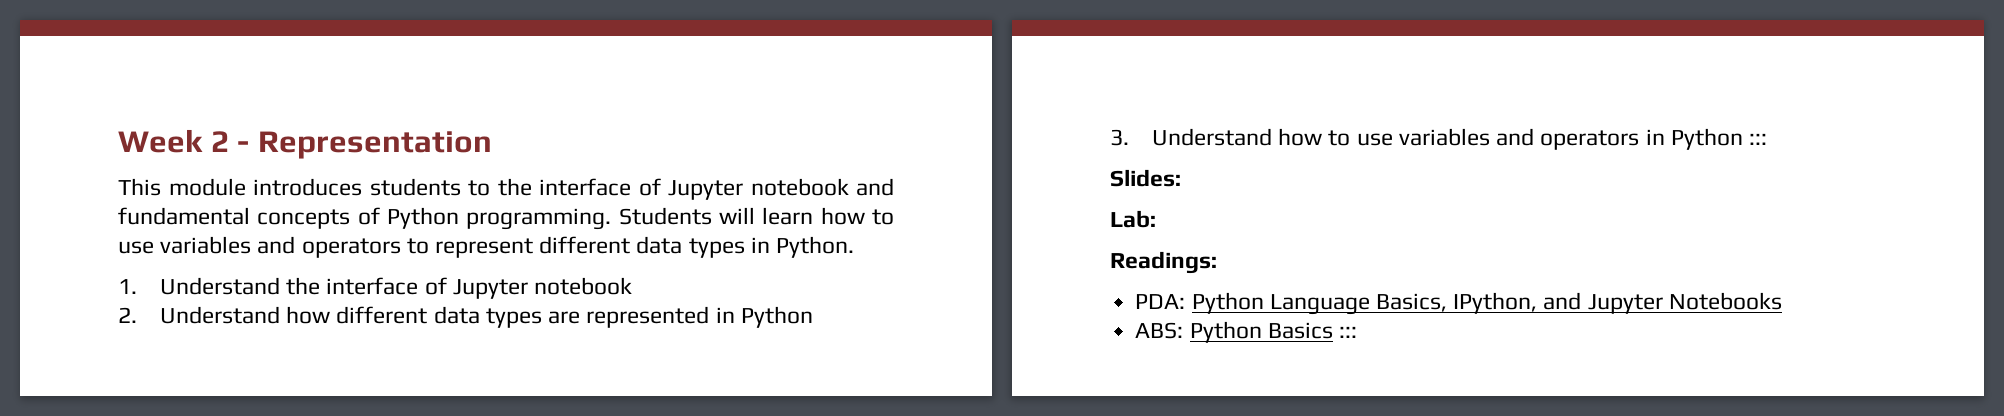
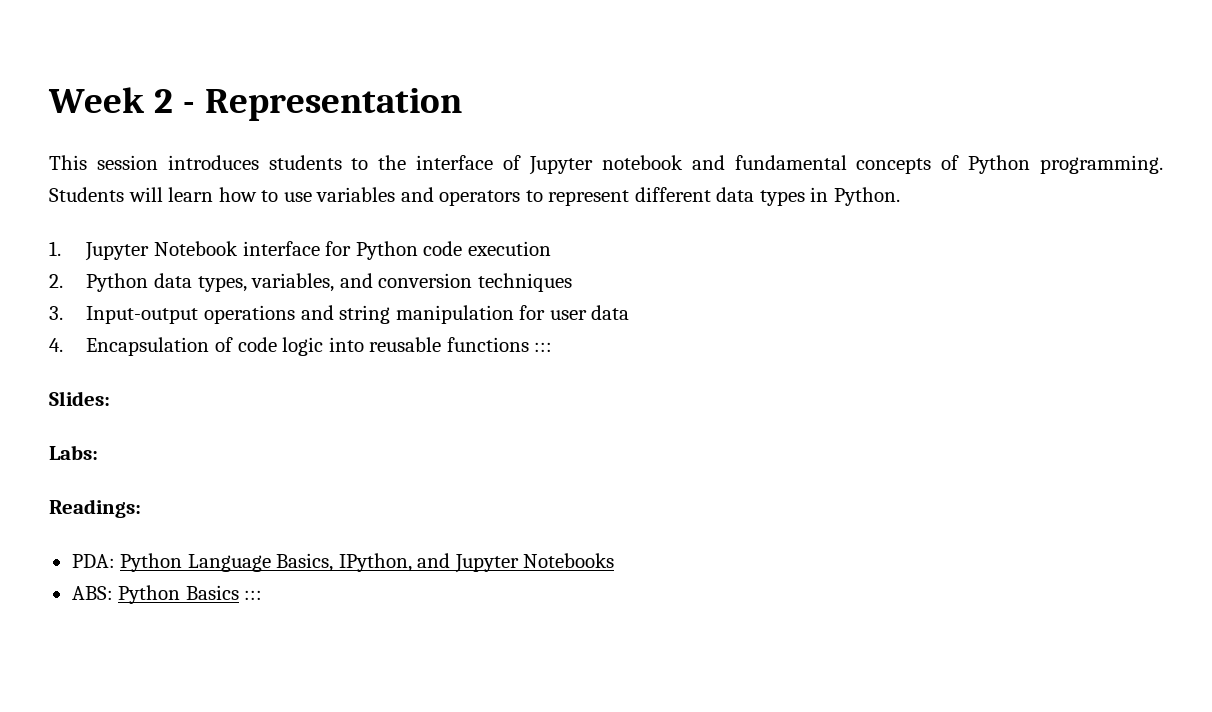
[168,178,246,196] module -> [96,155,158,170] session
[160,277,633,299] [118,306,813,328] [1110,128,1743,150] Understand the interface of Jupyter notebook // 2. Understand how different data types are represented in Python // 3. Understand how to use variables and operators in Python -> [85,241,551,261] [49,273,572,292] [49,305,630,324] [49,337,529,356] Jupyter Notebook interface for Python code execution // 2. Python data types, variables, and conversion techniques // 3. Input-output operations and string manipulation for user data // 4. Encapsulation of code logic into reusable functions
[1110,210,1156,228] Lab: -> [49,445,98,460] Labs:

